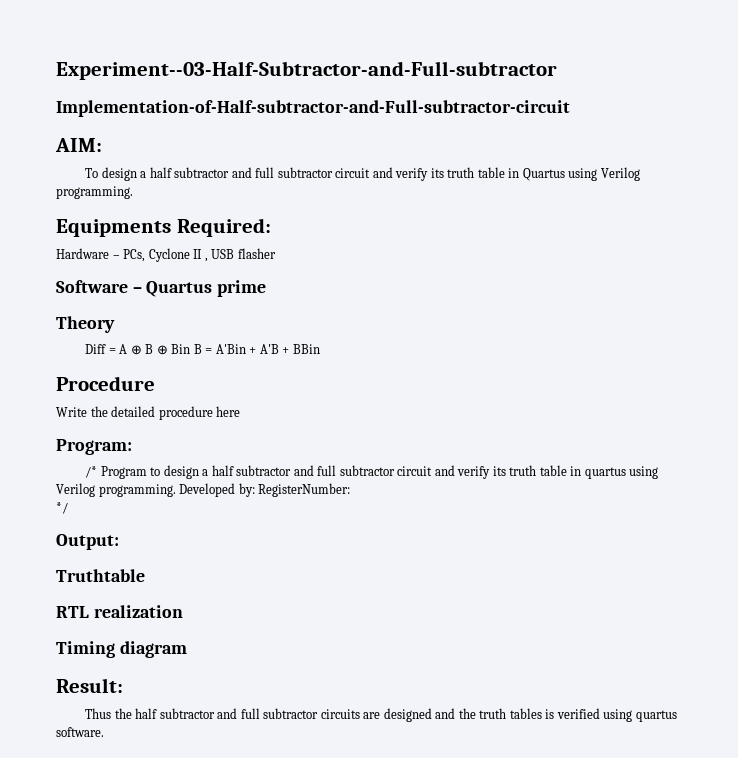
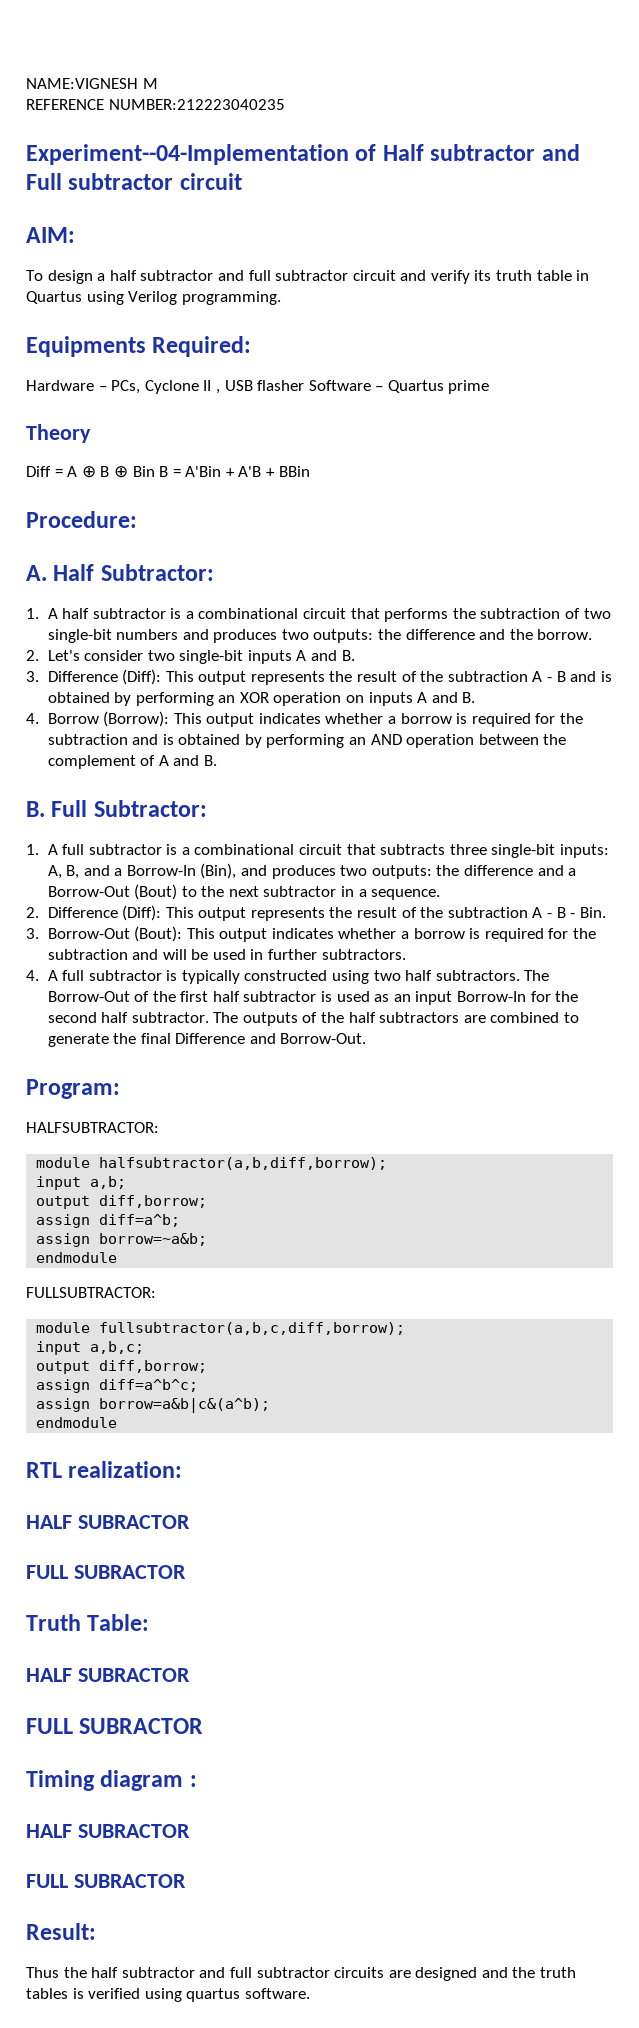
[56,61,557,80] [56,100,570,117] Experiment--03-Half-Subtractor-and-Full-subtractor // Implementation-of-Half-subtractor-and-Full-subtractor-circuit -> [26,78,158,89] [26,99,285,110] [26,144,580,165] [26,173,242,190] NAME:VIGNESH M // REFERENCE NUMBER:212223040235 // Experiment--04-Implementation of Half subtractor and Full subtractor circuit
(276, 253) // -> (305, 385) none
[56,376,155,391] [56,406,241,420] [56,439,132,455] [85,465,659,479] [56,483,351,497] [56,502,68,514] [56,534,119,550] [56,569,145,582] [56,605,183,618] [56,641,187,658] Procedure // Write the detailed procedure here // Program: // /* Program to design a half subtractor and full subtractor circuit and verify its truth table in quartus using Verilog programming. Developed by: RegisterNumber: // */ // Output: // Truthtable // RTL realization // Timing diagram -> [26,511,137,528] [26,564,214,581] [26,608,611,622] [47,629,593,643] [26,650,355,664] [26,669,612,685] [47,692,476,706] [26,711,583,727] [47,734,567,748] [47,755,217,769] [26,800,207,817] [26,844,609,858] [47,863,577,879] [47,884,441,900] [26,905,606,921] [26,926,596,942] [47,949,406,960] [26,970,550,984] [47,991,579,1005] [47,1012,579,1026] [47,1033,367,1047] [26,1079,120,1099] [26,1122,159,1133] [36,1157,388,1170] [36,1176,127,1190] [36,1195,208,1209] [36,1214,181,1228] [36,1233,208,1247] [36,1252,118,1263] [26,1287,156,1298] [36,1322,406,1335] [36,1341,145,1355] [36,1360,208,1374] [36,1379,199,1393] [36,1398,271,1413] [36,1417,118,1428] [26,1461,183,1478] [26,1515,190,1529] [26,1565,186,1579] [26,1614,150,1631] [26,1668,190,1682] [26,1718,204,1734] [26,1770,197,1791] [26,1824,190,1838] [26,1874,186,1888] Procedure: // A. Half Subtractor: // 1. A half subtractor is a combinational circuit that performs the subtraction of two single-bit numbers and produces two outputs: the difference and the borrow. // 2. Let's consider two single-bit inputs A and B. // 3. Difference (Diff): This output represents the result of the subtraction A - B and is obtained by performing an XOR operation on inputs A and B. // 4. Borrow (Borrow): This output indicates whether a borrow is required for the subtraction and is obtained by performing an AND operation between the complement of A and B. // B. Full Subtractor: // 1. A full subtractor is a combinational circuit that subtracts three single-bit inputs: A, B, and a Borrow-In (Bin), and produces two outputs: the difference and a Borrow-Out (Bout) to the next subtractor in a sequence. // 2. Difference (Diff): This output represents the result of the subtraction A - B - Bin. // 3. Borrow-Out (Bout): This output indicates whether a borrow is required for the subtraction and will be used in further subtractors. // 4. A full subtractor is typically constructed using two half subtractors. The Borrow-Out of the first half subtractor is used as an input Borrow-In for the second half subtractor. The outputs of the half subtractors are combined to generate the final Difference and Borrow-Out. // Program: // HALFSUBTRACTOR: // module halfsubtractor(a,b,diff,borrow); // input a,b; // output diff,borrow; // assign diff=a^b; // assign borrow=~a&b; // endmodule // FULLSUBTRACTOR: // module fullsubtractor(a,b,c,diff,borrow); // input a,b,c; // output diff,borrow; // assign diff=a^b^c; // assign borrow=a&b|c&(a^b); // endmodule // RTL realization: // HALF SUBRACTOR // FULL SUBRACTOR // Truth Table: // HALF SUBRACTOR // FULL SUBRACTOR // Timing diagram : // HALF SUBRACTOR // FULL SUBRACTOR

